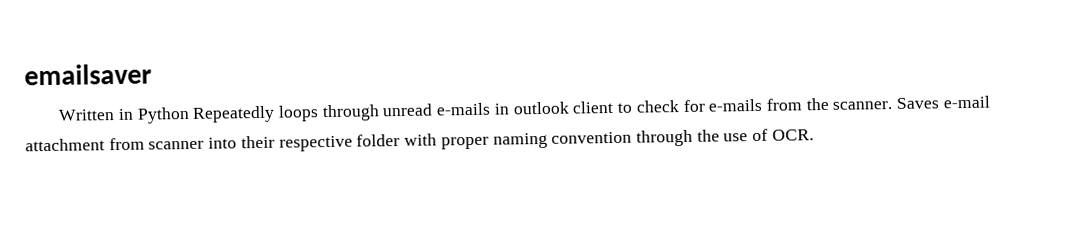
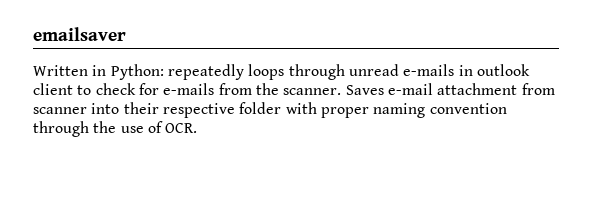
[136,105,276,124] Python Repeatedly -> [110,64,244,80] Python: repeatedly

